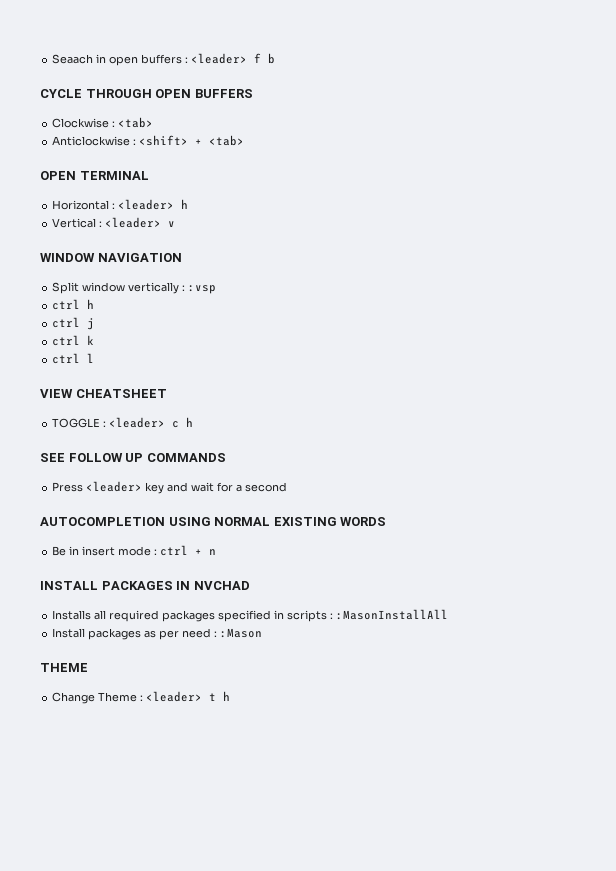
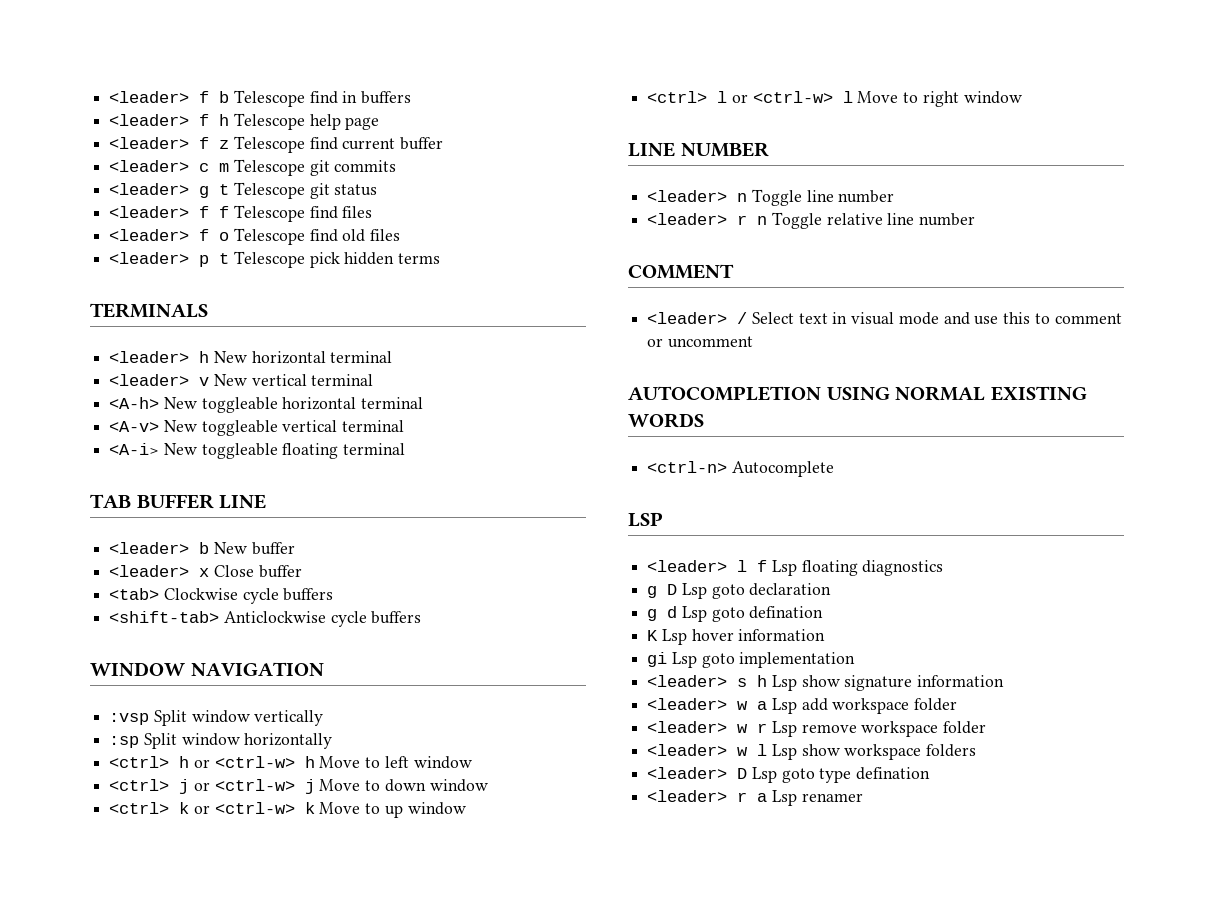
[52,53,276,66] [40,89,253,98] [52,117,154,128] [52,135,245,146] [40,171,149,180] [52,200,116,210] Seaach in open buffers : <leader> f b // CYCLE THROUGH OPEN BUFFERS // Clockwise : <tab> // Anticlockwise : <shift> + <tab> // OPEN TERMINAL // Horizontal : -> [109,90,412,107] [109,113,380,130] [109,136,444,153] [109,159,397,176] [109,182,378,199] [109,205,373,222] [109,228,401,245] [109,251,441,268] [90,303,208,318] <leader> f b Telescope find in buffers // <leader> f h Telescope help page // <leader> f z Telescope find current buffer // <leader> c m Telescope git commits // <leader> g t Telescope git status // <leader> f f Telescope find files // <leader> f o Telescope find old files // <leader> p t Telescope pick hidden terms // TERMINALS //
[52,218,103,228] // Vertical : -> [213,351,393,364] New horizontal terminal //
(176, 224) none -> [213,374,374,386] [109,397,424,413] [109,420,405,436] [109,443,406,459] [90,494,267,509] [109,542,295,555] [109,565,302,578] [109,588,334,604] [109,611,422,627] New vertical terminal // <A-h> New toggleable horizontal terminal // <A-v> New toggleable vertical terminal // <A-i> New toggleable floating terminal // TAB BUFFER LINE // <leader> b New buffer // <leader> x Close buffer // <tab> Clockwise cycle buffers // <shift-tab> Anticlockwise cycle buffers
(182, 257) none -> [109,713,150,725] :vsp
[182,285,217,294] [52,299,95,310] [52,317,95,330] [52,335,95,346] [52,353,95,364] [40,389,167,398] [52,417,194,428] [40,453,226,462] [52,481,288,494] : :vsp // ctrl h // ctrl j // ctrl k // ctrl l // VIEW CHEATSHEET // TOGGLE : <leader> c h // SEE FOLLOW UP COMMANDS // Press <leader> key and wait for a second -> [109,733,333,749] [109,756,472,769] [109,779,488,794] [109,802,466,818] [647,91,1022,107] [628,142,769,157] [647,189,895,206] [647,212,976,229] [628,264,734,279] [647,312,1122,325] [647,336,753,348] // :sp Split window horizontally // <ctrl> h or <ctrl-w> h Move to left window // <ctrl> j or <ctrl-w> j Move to down window // <ctrl> k or <ctrl-w> k Move to up window // <ctrl> l or <ctrl-w> l Move to right window // LINE NUMBER // <leader> n Toggle line number // <leader> r n Toggle relative line number // COMMENT // <leader> / Select text in visual mode and use this to comment or uncomment
[52,545,217,556] [40,581,250,590] [52,609,449,622] [52,628,263,640] [40,663,88,672] [52,691,231,704] Be in insert mode : ctrl + n // INSTALL PACKAGES IN NVCHAD // Installs all required packages specified in scripts : :MasonInstallAll // Install packages as per need : :Mason // THEME // Change Theme : <leader> t h -> [647,461,834,477] [628,512,663,527] [647,560,944,576] [647,583,832,599] [647,606,824,622] [647,629,826,645] [647,652,856,668] [647,675,1005,691] [647,698,958,714] [647,721,987,737] [647,744,977,760] [647,767,931,783] [647,790,863,806] <ctrl-n> Autocomplete // LSP // <leader> l f Lsp floating diagnostics // g D Lsp goto declaration // g d Lsp goto defination // K Lsp hover information // gi Lsp goto implementation // <leader> s h Lsp show signature information // <leader> w a Lsp add workspace folder // <leader> w r Lsp remove workspace folder // <leader> w l Lsp show workspace folders // <leader> D Lsp goto type defination // <leader> r a Lsp renamer

